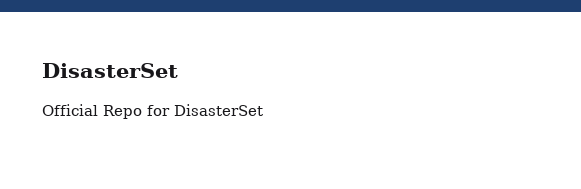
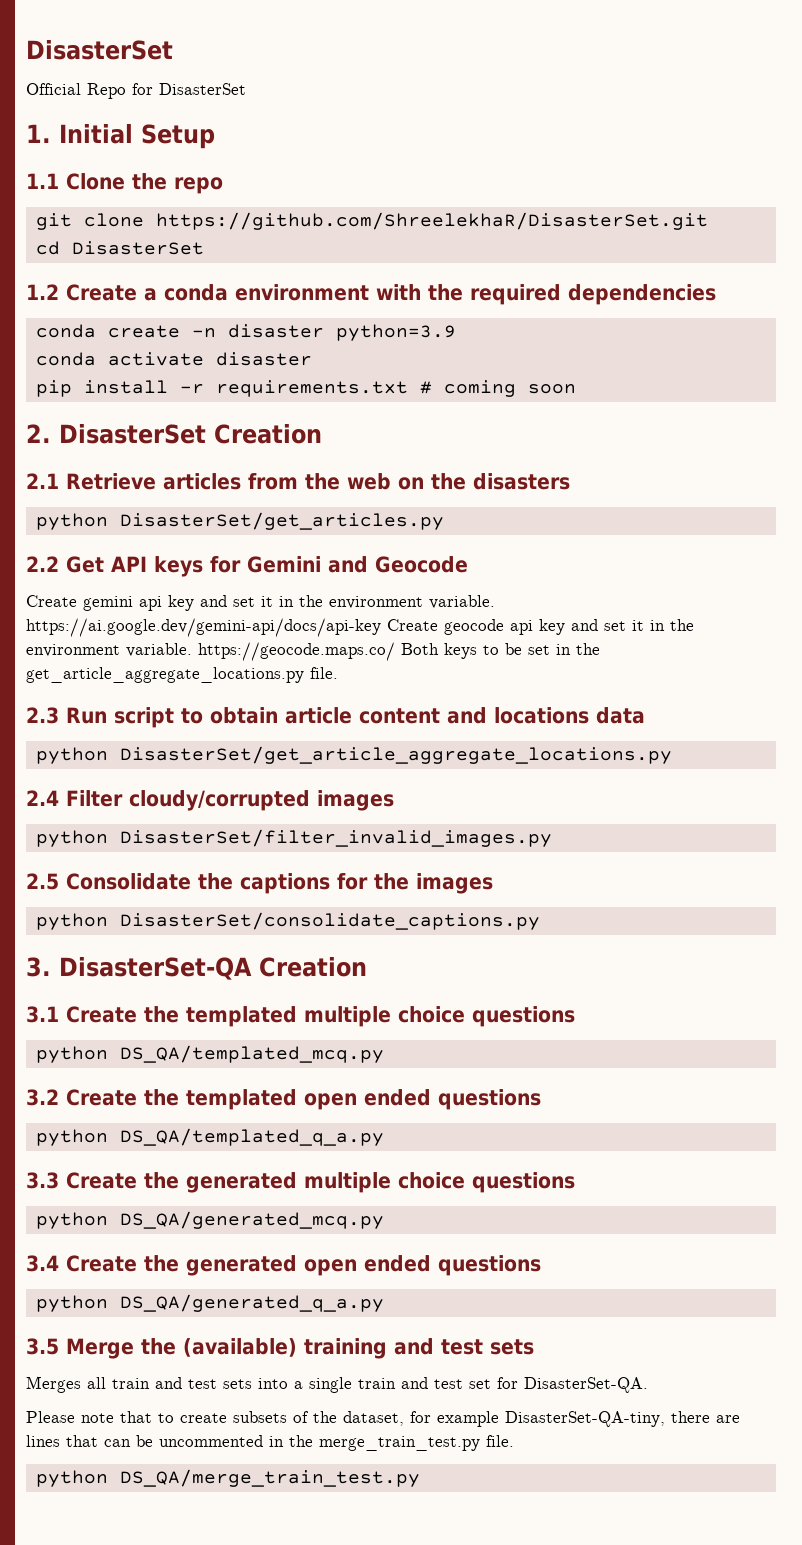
(263, 110) none -> [26,124,215,149] [26,173,223,194] [35,212,708,230] [35,241,204,255] [26,284,716,305] [35,324,456,341] [35,352,312,366] [35,380,576,397] [26,424,322,444] [26,473,570,490] [35,512,444,530] [26,556,468,577] [26,595,495,611] [26,618,694,637] [26,642,600,661] [26,667,338,683] [26,707,645,728] [35,746,672,764] [26,790,394,811] [35,829,552,847] [26,873,493,894] [35,912,540,930] [26,957,367,980] [26,1006,575,1027] [35,1045,384,1063] [26,1089,541,1110] [35,1128,384,1146] [26,1172,575,1193] [35,1211,384,1229] [26,1255,541,1276] [35,1294,384,1312] [26,1338,534,1359] [26,1376,648,1393] [26,1411,740,1427] [26,1435,514,1451] [35,1469,420,1487] // 1. Initial Setup // 1.1 Clone the repo // git clone https://github.com/ShreelekhaR/DisasterSet.git // cd DisasterSet // 1.2 Create a conda environment with the required dependencies // conda create -n disaster python=3.9 // conda activate disaster // pip install -r requirements.txt # coming soon // 2. DisasterSet Creation // 2.1 Retrieve articles from the web on the disasters // python DisasterSet/get_articles.py // 2.2 Get API keys for Gemini and Geocode // Create gemini api key and set it in the environment variable. https://ai.google.dev/gemini-api/docs/api-key Create geocode api key and set it in the environment variable. https://geocode.maps.co/ Both keys to be set in the get_article_aggregate_locations.py file. // 2.3 Run script to obtain article content and locations data // python DisasterSet/get_article_aggregate_locations.py // 2.4 Filter cloudy/corrupted images // python DisasterSet/filter_invalid_images.py // 2.5 Consolidate the captions for the images // python DisasterSet/consolidate_captions.py // 3. DisasterSet-QA Creation // 3.1 Create the templated multiple choice questions // python DS_QA/templated_mcq.py // 3.2 Create the templated open ended questions // python DS_QA/templated_q_a.py // 3.3 Create the generated multiple choice questions // python DS_QA/generated_mcq.py // 3.4 Create the generated open ended questions // python DS_QA/generated_q_a.py // 3.5 Merge the (available) training and test sets // Merges all train and test sets into a single train and test set for DisasterSet-QA. // Please note that to create subsets of the dataset, for example DisasterSet-QA-tiny, there are lines that can be uncommented in the merge_train_test.py file. // python DS_QA/merge_train_test.py

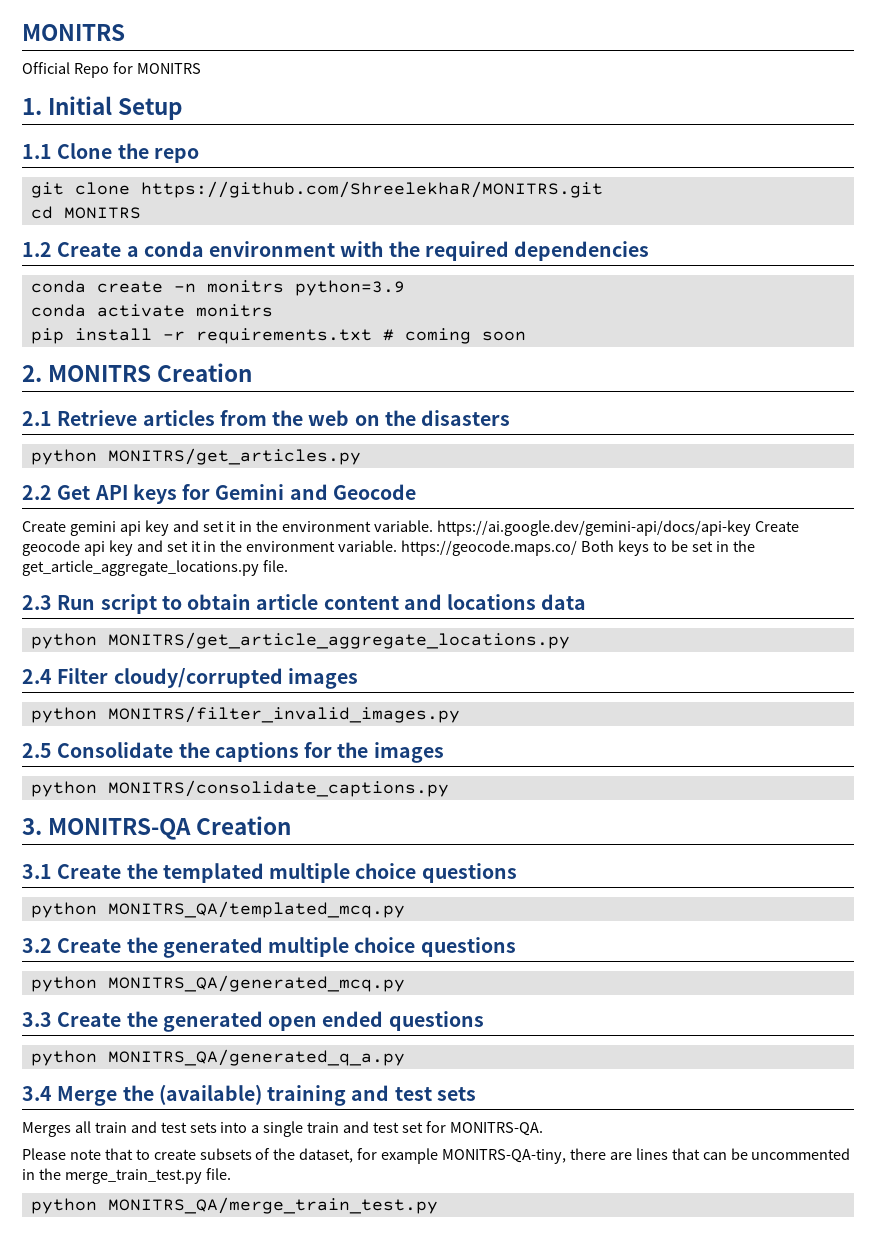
[26,40,173,60] DisasterSet -> [22,24,125,41] MONITRS
[159,83,246,95] DisasterSet -> [136,63,201,74] MONITRS
[155,212,708,230] https://github.com/ShreelekhaR/DisasterSet.git -> [140,181,603,198] https://github.com/ShreelekhaR/MONITRS.git
[71,241,204,255] DisasterSet -> [63,207,141,219] MONITRS
[227,324,324,338] disaster -> [206,280,284,293] monitrs
[215,352,312,366] disaster -> [195,304,273,317] monitrs
[59,424,206,444] DisasterSet -> [48,365,152,382] MONITRS
[119,512,444,530] DisasterSet/get_articles.py -> [107,448,361,465] MONITRS/get_articles.py
[119,746,672,764] DisasterSet/get_article_aggregate_locations.py -> [107,632,570,649] MONITRS/get_article_aggregate_locations.py
[119,829,552,847] DisasterSet/filter_invalid_images.py -> [107,706,460,723] MONITRS/filter_invalid_images.py
[119,912,540,930] DisasterSet/consolidate_captions.py -> [107,780,449,797] MONITRS/consolidate_captions.py
[59,957,252,980] DisasterSet-QA -> [48,818,192,840] MONITRS-QA
[119,1045,384,1063] DS_QA/templated_mcq.py -> [107,901,405,918] MONITRS_QA/templated_mcq.py
[186,1089,541,1110] [35,1128,384,1146] [26,1172,179,1189] templated open ended questions // python DS_QA/templated_q_a.py // 3.3 Create the -> (158, 945) none
[119,1211,384,1229] [26,1255,59,1272] DS_QA/generated_mcq.py // 3.4 -> [107,975,405,992] [22,1012,52,1027] MONITRS_QA/generated_mcq.py // 3.3
[119,1294,384,1312] [26,1338,59,1355] DS_QA/generated_q_a.py // 3.5 -> [107,1049,405,1066] [22,1086,52,1101] MONITRS_QA/generated_q_a.py // 3.4
[524,1377,648,1393] DisasterSet-QA. -> [449,1122,543,1136] MONITRS-QA.
[505,1411,665,1427] DisasterSet-QA-tiny, -> [442,1149,567,1164] MONITRS-QA-tiny,
[119,1469,420,1487] DS_QA/merge_train_test.py -> [107,1197,438,1214] MONITRS_QA/merge_train_test.py

